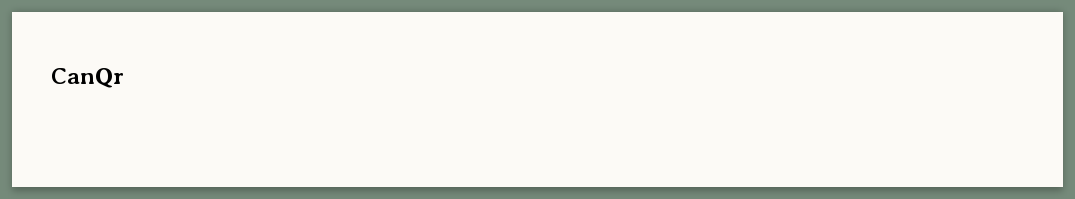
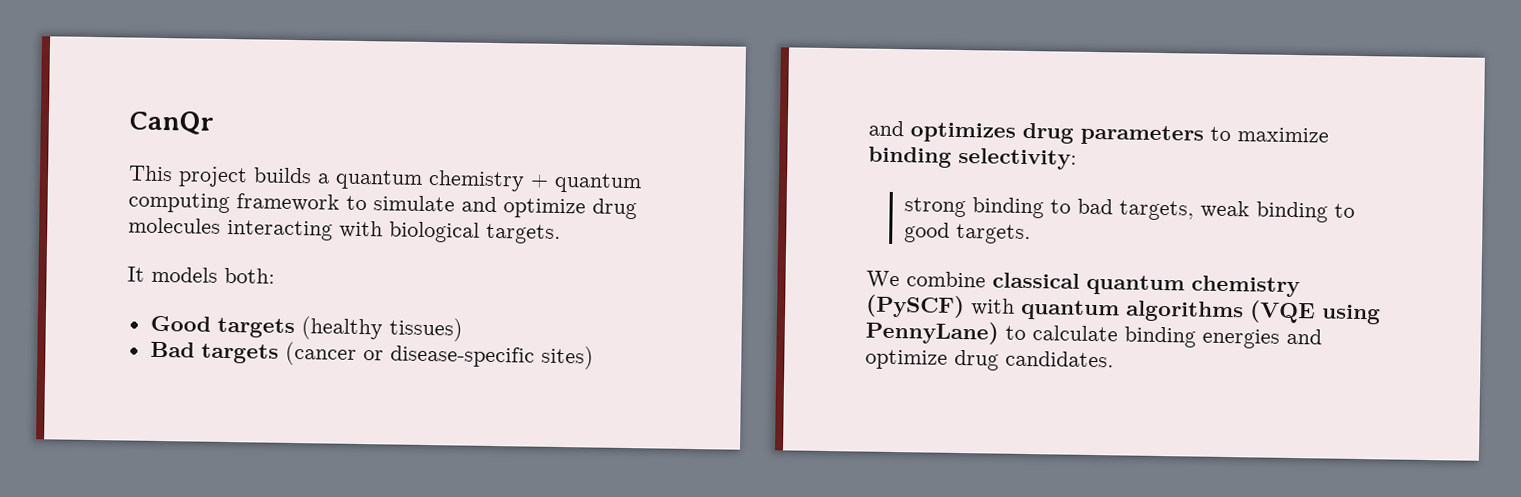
(124, 78) none -> [128,165,642,194] [128,192,637,220] [128,217,561,244] [127,266,275,284] [149,315,463,342] [149,341,594,370] [868,120,1329,146] [868,146,1077,170] [903,197,1355,223] [903,222,1031,245] [866,270,1300,298] [865,294,1381,325] [865,320,1322,349] [865,349,1114,371] // This project builds a quantum chemistry + quantum computing framework to simulate and optimize drug molecules interacting with biological targets. // It models both: // Good targets (healthy tissues) // Bad targets (cancer or disease-specific sites) // and optimizes drug parameters to maximize binding selectivity: // strong binding to bad targets, weak binding to good targets. // We combine classical quantum chemistry (PySCF) with quantum algorithms (VQE using PennyLane) to calculate binding energies and optimize drug candidates.

